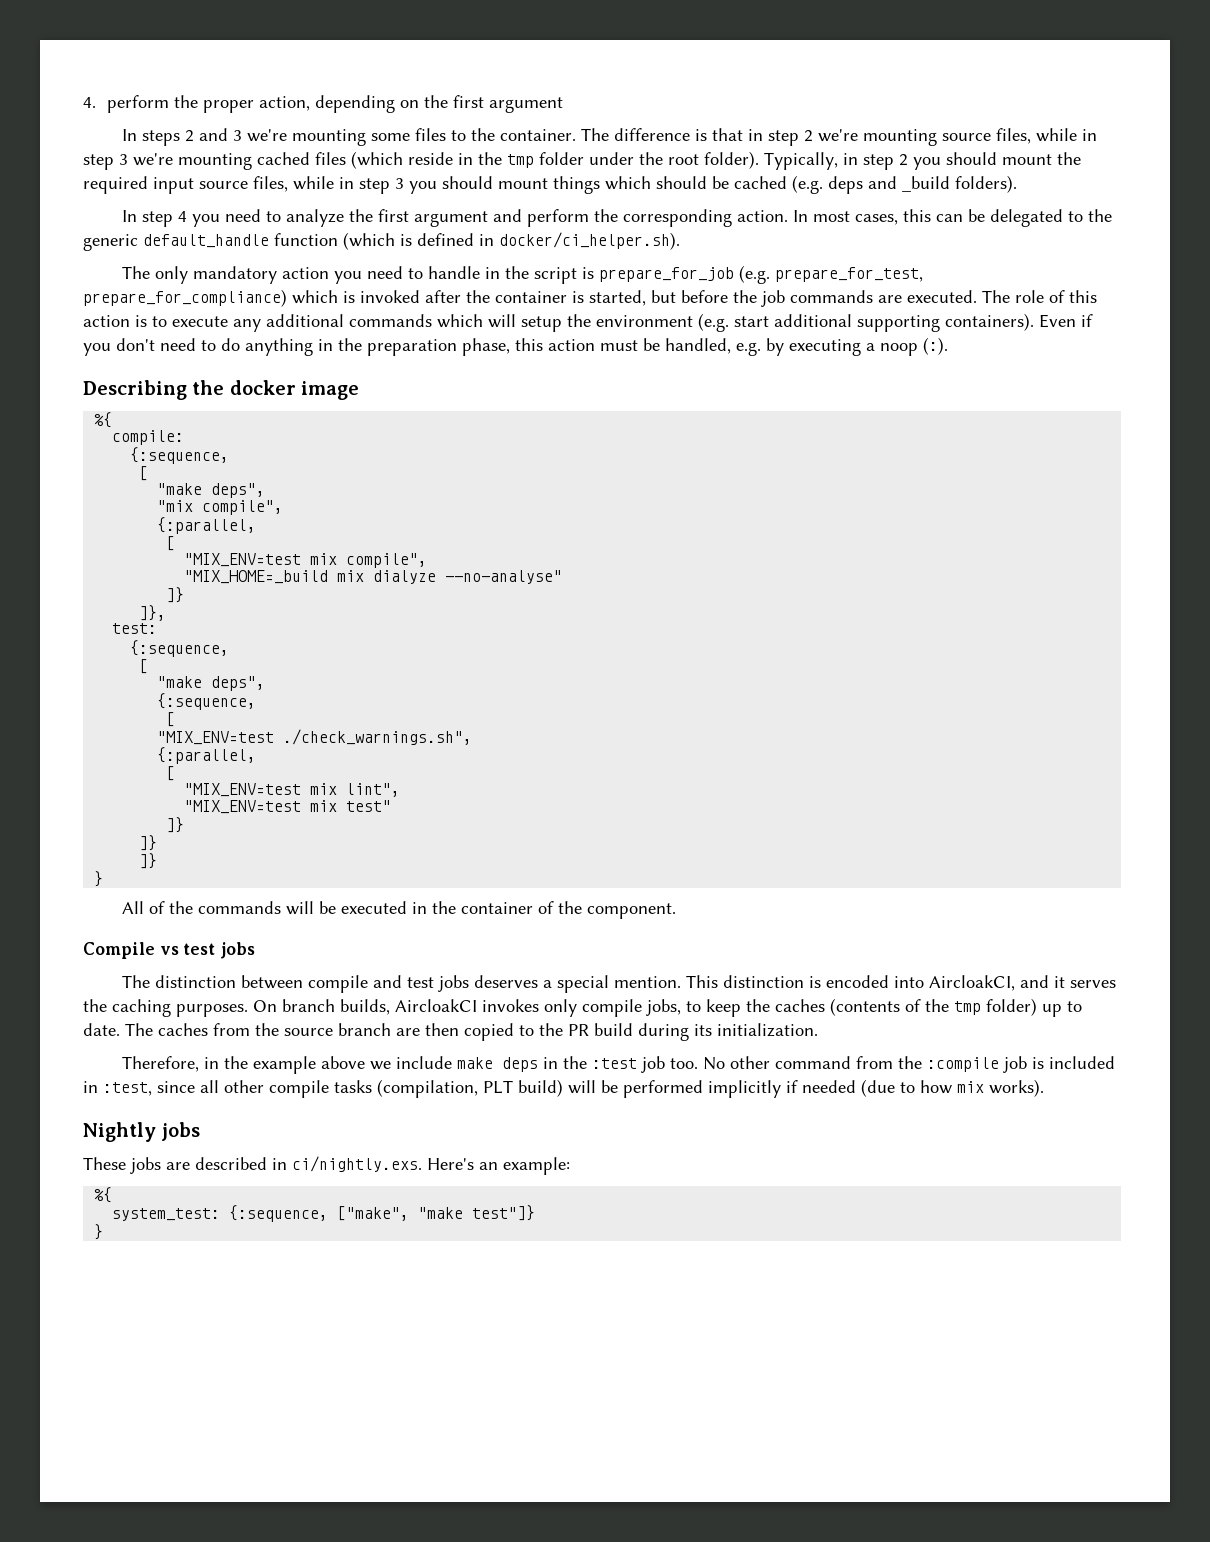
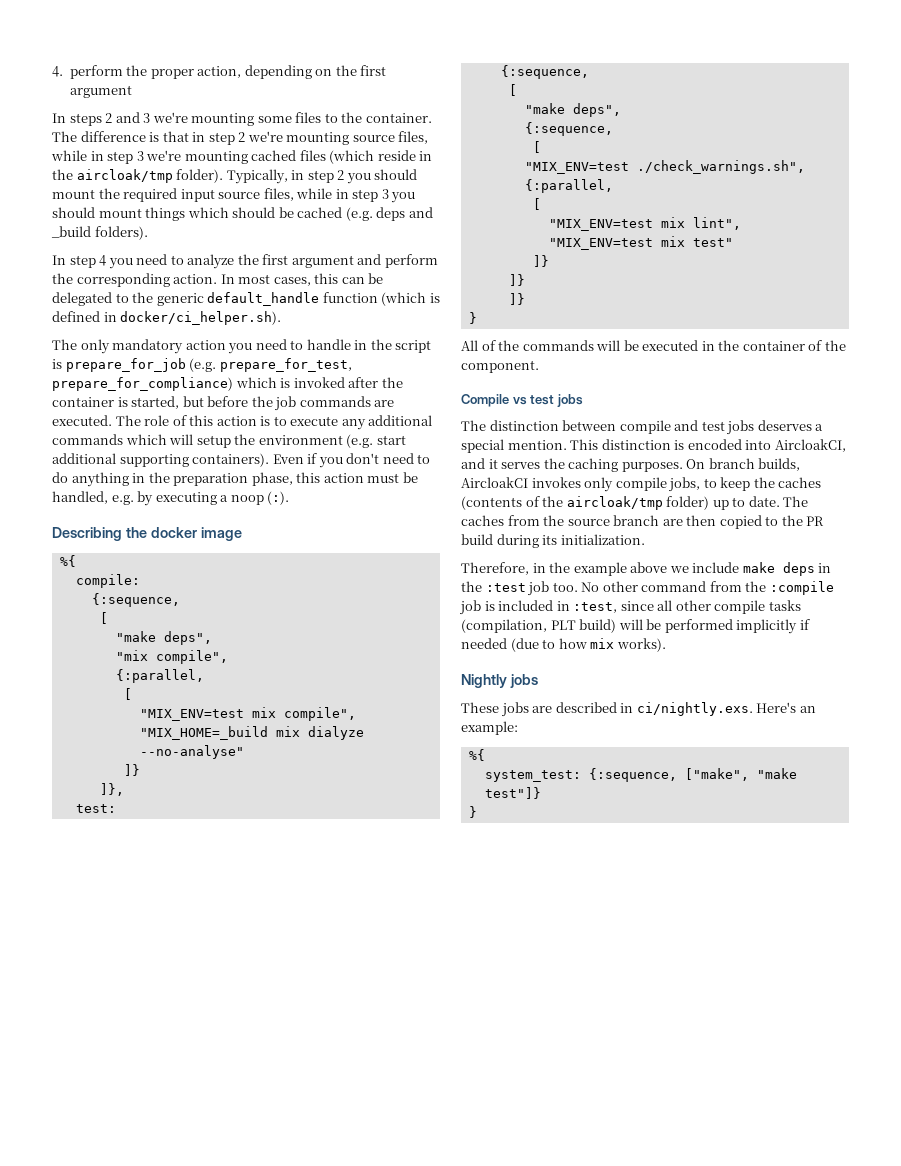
[507,152,699,168] tmp folder under the root -> [76,169,173,183] aircloak/tmp
[954,1001,981,1015] tmp -> [566,496,663,510] aircloak/tmp

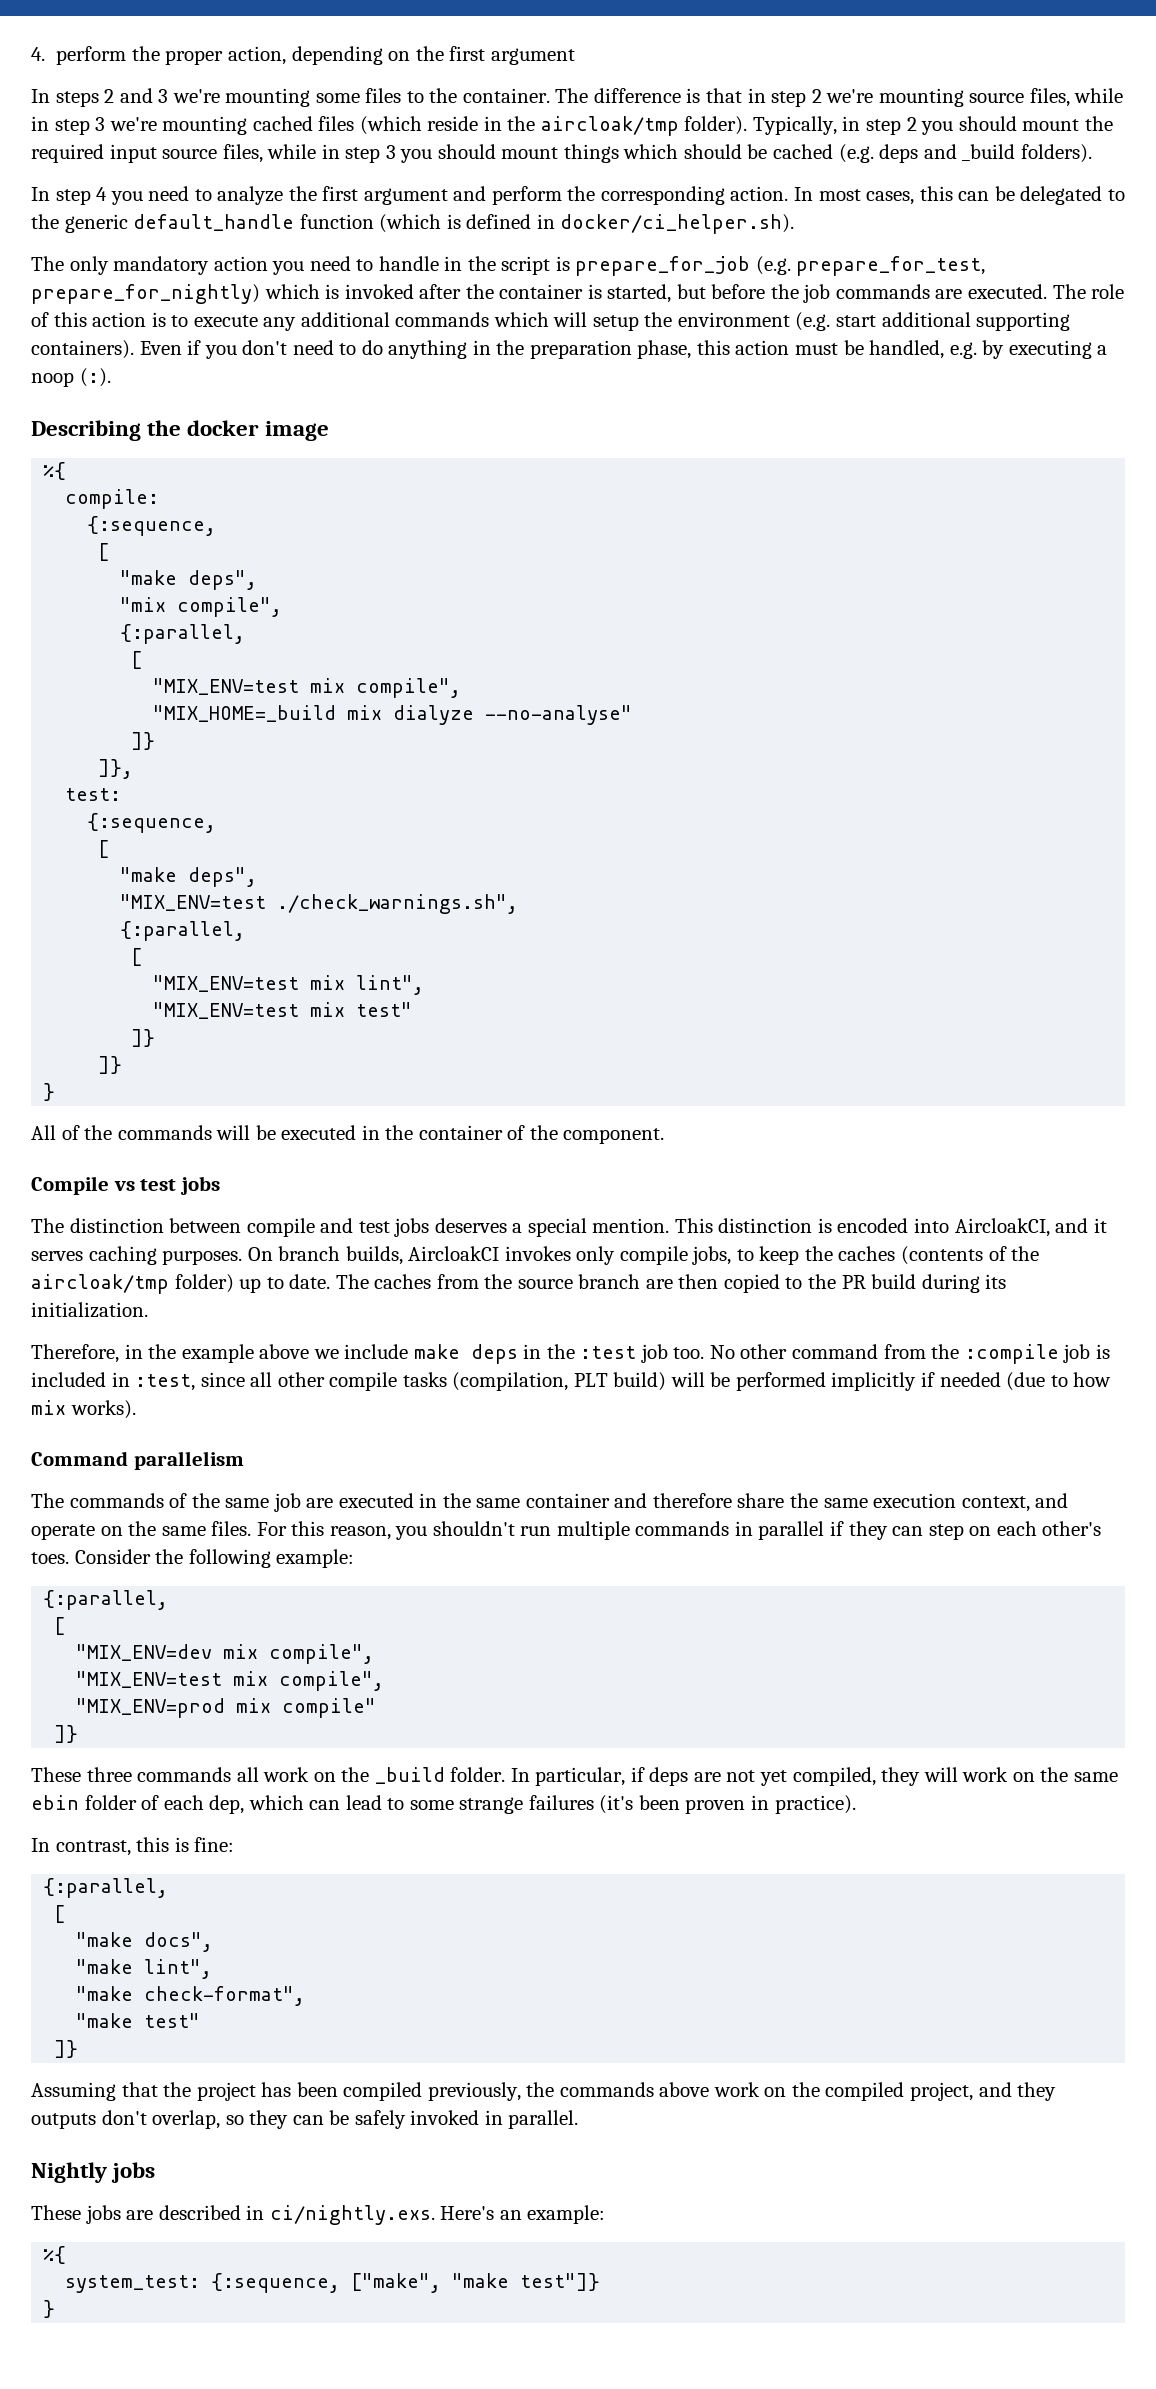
[52,377,233,391] prepare_for_compliance) -> [31,284,260,304] prepare_for_nightly)
[524,122,613,136] [532,141,541,153] // {:sequence, // [ -> (258, 877) none
[508,293,525,305] // ]} -> (123, 1065) none
[543,458,565,469] the -> (83, 1256) none
(666, 645) none -> [31,1451,244,1470] [31,1493,1069,1512] [31,1521,1102,1540] [31,1549,355,1568] [43,1590,169,1610] [54,1617,66,1635] [76,1644,375,1664] [76,1671,385,1691] [76,1698,377,1718] [54,1725,79,1743] [31,1767,1118,1786] [31,1795,856,1814] [31,1837,235,1856] [43,1878,169,1898] [54,1905,66,1923] [76,1932,214,1952] [76,1959,213,1979] [76,1986,306,2006] [76,2013,201,2028] [54,2040,79,2058] [31,2082,1057,2101] [31,2110,579,2129] // Command parallelism // The commands of the same job are executed in the same container and therefore share the same execution context, and operate on the same files. For this reason, you shouldn't run multiple commands in parallel if they can step on each other's toes. Consider the following example: // {:parallel, // [ // "MIX_ENV=dev mix compile", // "MIX_ENV=test mix compile", // "MIX_ENV=prod mix compile" // ]} // These three commands all work on the _build folder. In particular, if deps are not yet compiled, they will work on the same ebin folder of each dep, which can lead to some strange failures (it's been proven in practice). // In contrast, this is fine: // {:parallel, // [ // "make docs", // "make lint", // "make check-format", // "make test" // ]} // Assuming that the project has been compiled previously, the commands above work on the compiled project, and they outputs don't overlap, so they can be safely invoked in parallel.

